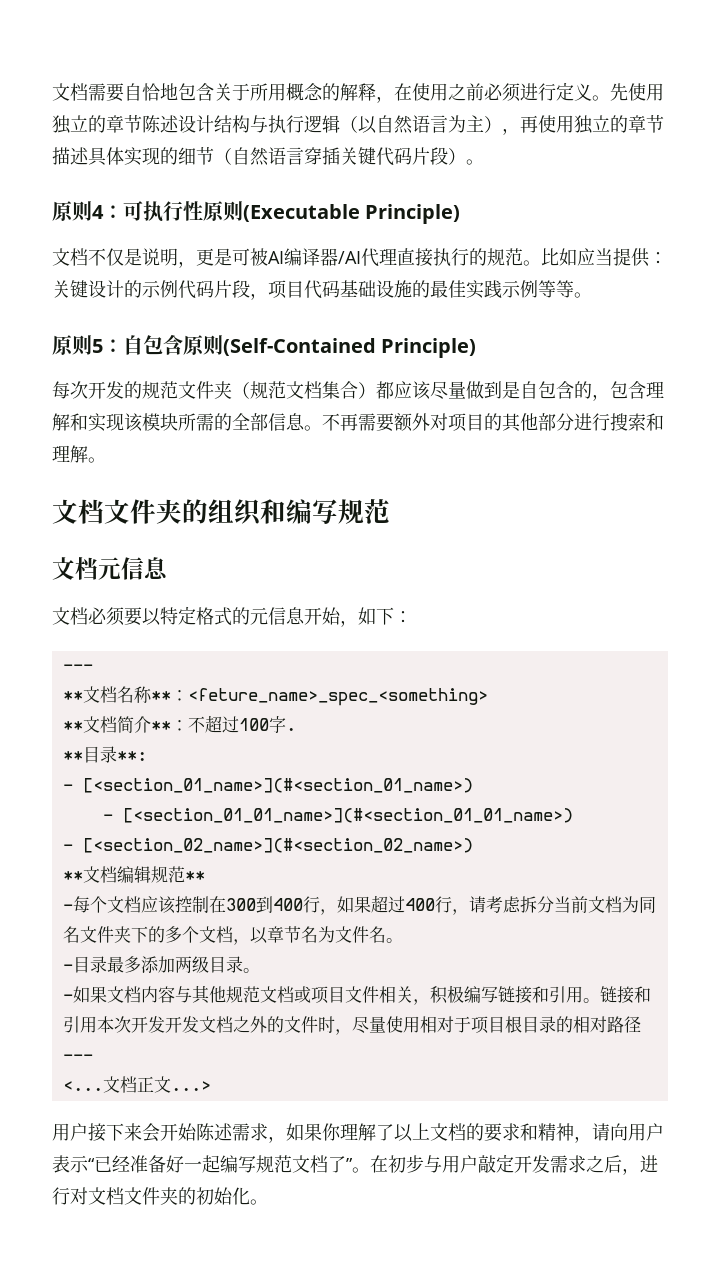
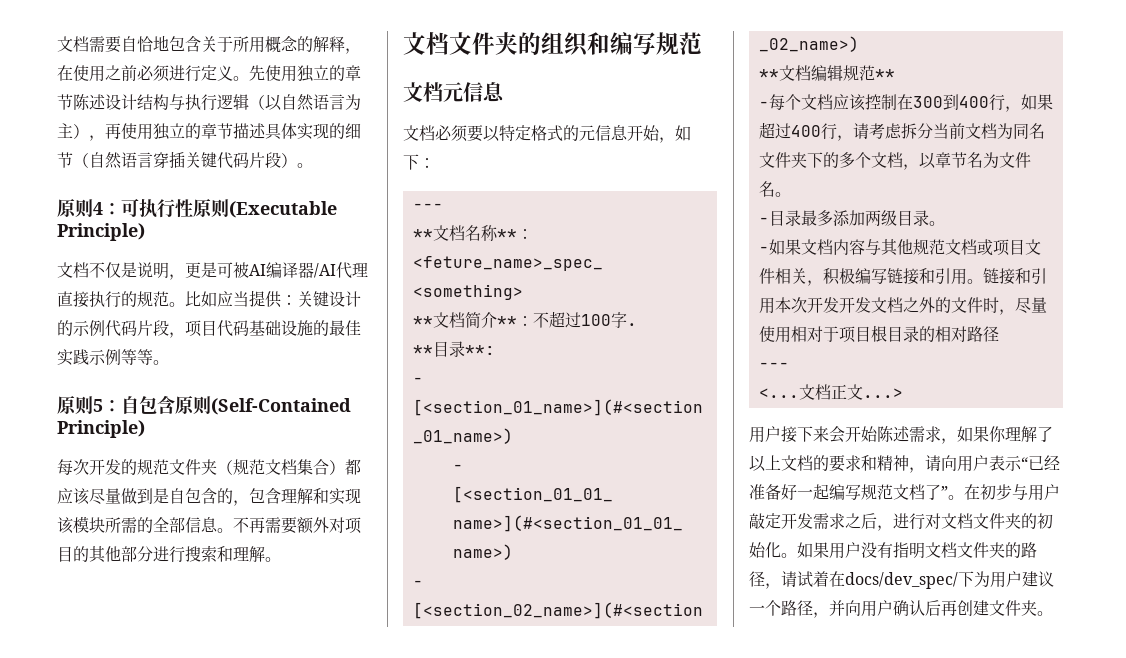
(268, 1202) none -> [797,542,1037,559] [749,571,1054,589] [749,600,1053,618] 如果用户没有指明文档文件夹的路径，请试着在docs/dev_spec/下为用户建议一个路径，并向用户确认后再创建文件夹。

